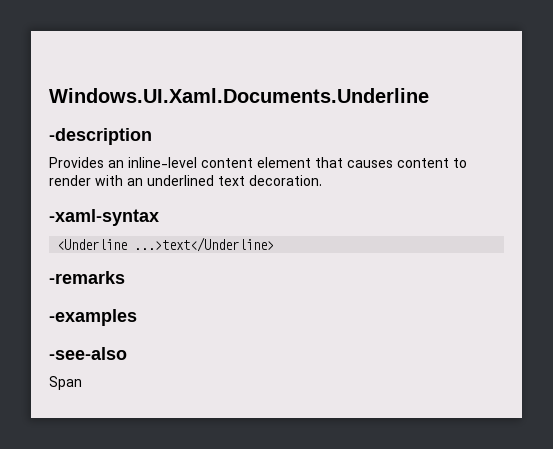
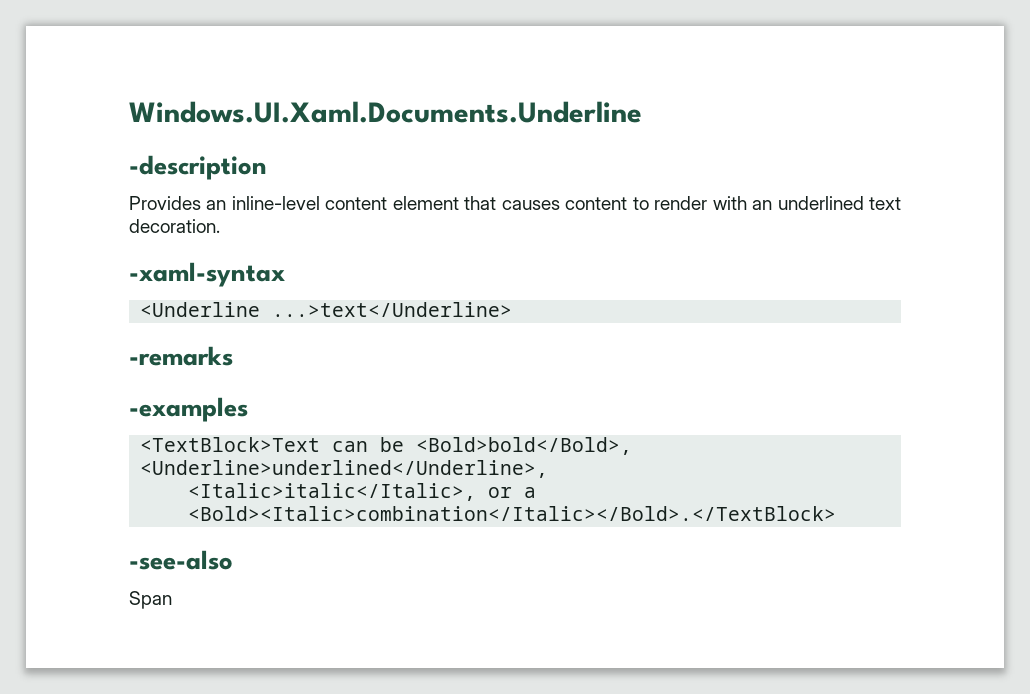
(137, 317) none -> [140,437,633,455] [140,460,549,478] [188,483,537,501] [188,506,837,521] // <TextBlock>Text can be <Bold>bold</Bold>, <Underline>underlined</Underline>, // <Italic>italic</Italic>, or a <Bold><Italic>combination</Italic></Bold>.</TextBlock>

